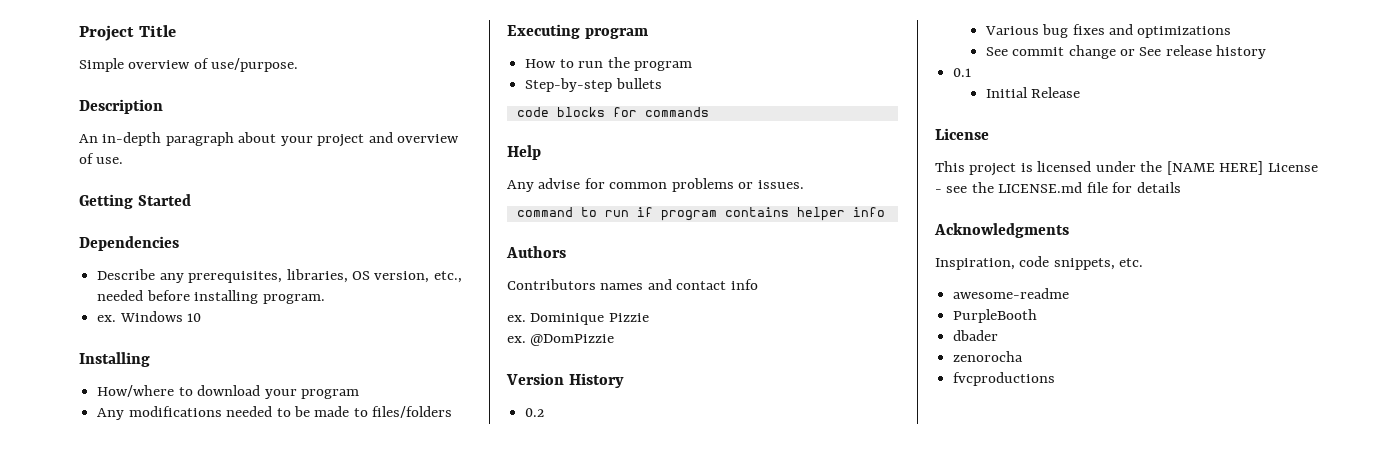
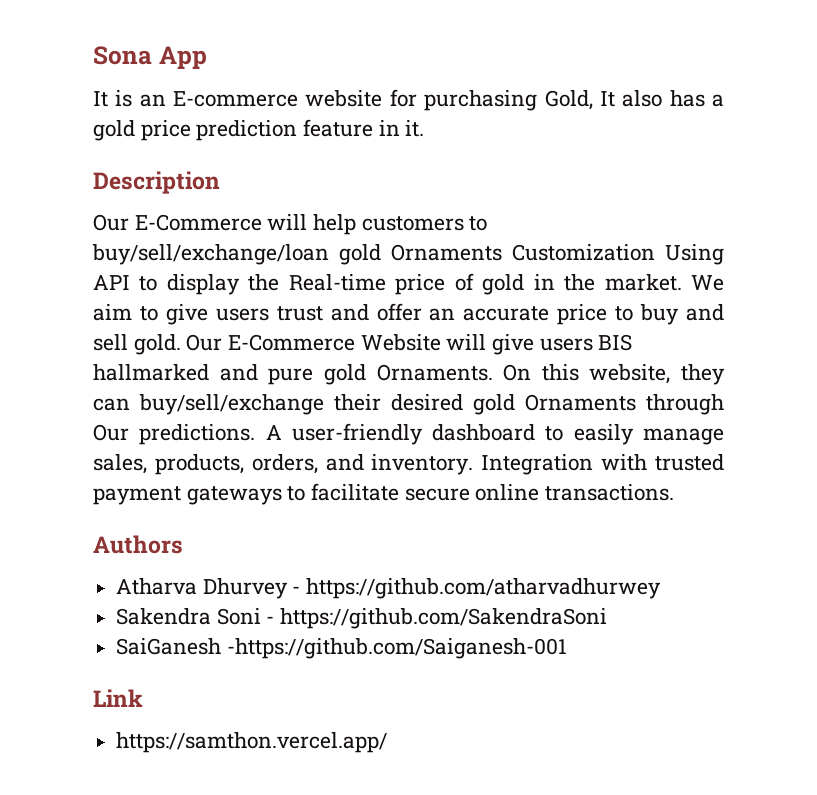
[79,25,177,41] [79,58,299,72] [79,99,163,114] [79,132,460,147] [79,153,124,164] [79,194,191,209] [79,236,179,251] [97,269,462,283] [97,290,325,304] [97,311,202,322] [79,352,150,367] [97,385,359,399] [97,406,453,420] [507,24,648,39] [525,57,692,71] [525,78,662,92] [516,107,709,117] [507,145,541,160] [507,178,804,192] [516,207,885,221] [506,246,566,258] [507,279,758,290] [507,313,649,325] [507,334,615,346] [506,373,624,388] [525,408,545,417] [984,24,1232,38] [985,45,1267,59] [953,68,972,77] [985,87,1081,98] [935,128,989,140] [935,161,1318,176] [935,182,1181,193] [934,223,1069,238] [935,256,1144,270] [953,288,1070,299] [953,309,1038,323] [953,330,999,341] [953,351,1024,362] [953,372,1056,386] Project Title // Simple overview of use/purpose. // Description // An in-depth paragraph about your project and overview of use. // Getting Started // Dependencies // Describe any prerequisites, libraries, OS version, etc., needed before installing program. // ex. Windows 10 // Installing // How/where to download your program // Any modifications needed to be made to files/folders // Executing program // How to run the program // Step-by-step bullets // code blocks for commands // Help // Any advise for common problems or issues. // command to run if program contains helper info // Authors // Contributors names and contact info // ex. Dominique Pizzie // ex. @DomPizzie // Version History // 0.2 // Various bug fixes and optimizations // See commit change or See release history // 0.1 // Initial Release // License // This project is licensed under the [NAME HERE] License - see the LICENSE.md file for details // Acknowledgments // Inspiration, code snippets, etc. // awesome-readme // PurpleBooth // dbader // zenorocha // fvcproductions -> [93,46,207,69] [93,89,725,111] [93,119,425,141] [93,171,220,194] [93,214,488,235] [92,244,724,265] [93,273,724,295] [93,303,724,325] [93,334,633,355] [93,364,725,385] [93,394,724,415] [93,423,724,445] [93,454,724,475] [93,483,675,505] [93,535,183,554] [116,578,662,599] [116,608,608,629] [116,638,567,659] [93,689,143,707] [116,732,388,753] Sona App // It is an E-commerce website for purchasing Gold, It also has a gold price prediction feature in it. // Description // Our E-Commerce will help customers to buy/sell/exchange/loan gold Ornaments Customization Using API to display the Real-time price of gold in the market. We aim to give users trust and offer an accurate price to buy and sell gold. Our E-Commerce Website will give users BIS hallmarked and pure gold Ornaments. On this website, they can buy/sell/exchange their desired gold Ornaments through Our predictions. A user-friendly dashboard to easily manage sales, products, orders, and inventory. Integration with trusted payment gateways to facilitate secure online transactions. // Authors // Atharva Dhurvey - https://github.com/atharvadhurwey // Sakendra Soni - https://github.com/SakendraSoni // SaiGanesh -https://github.com/Saiganesh-001 // Link // https://samthon.vercel.app/

